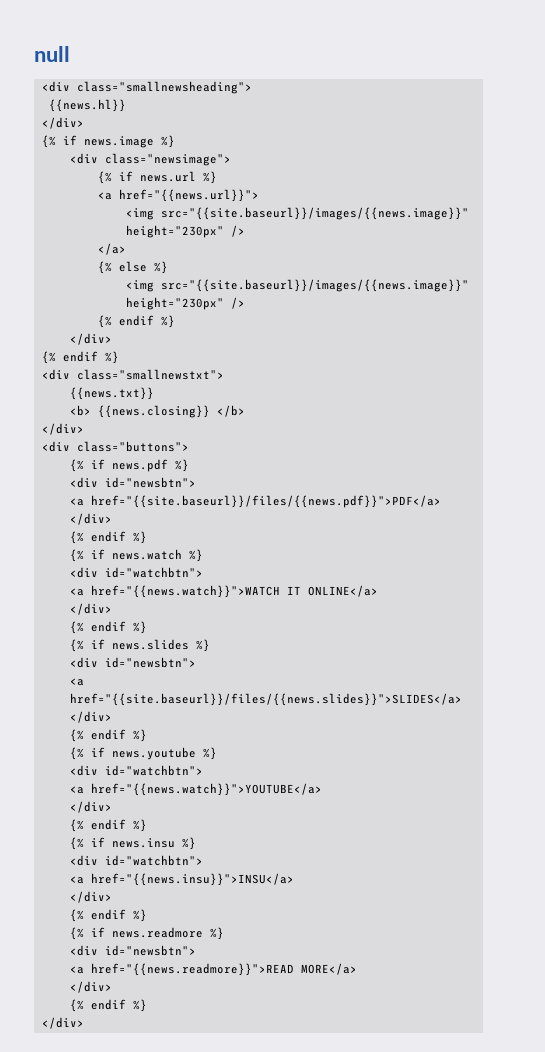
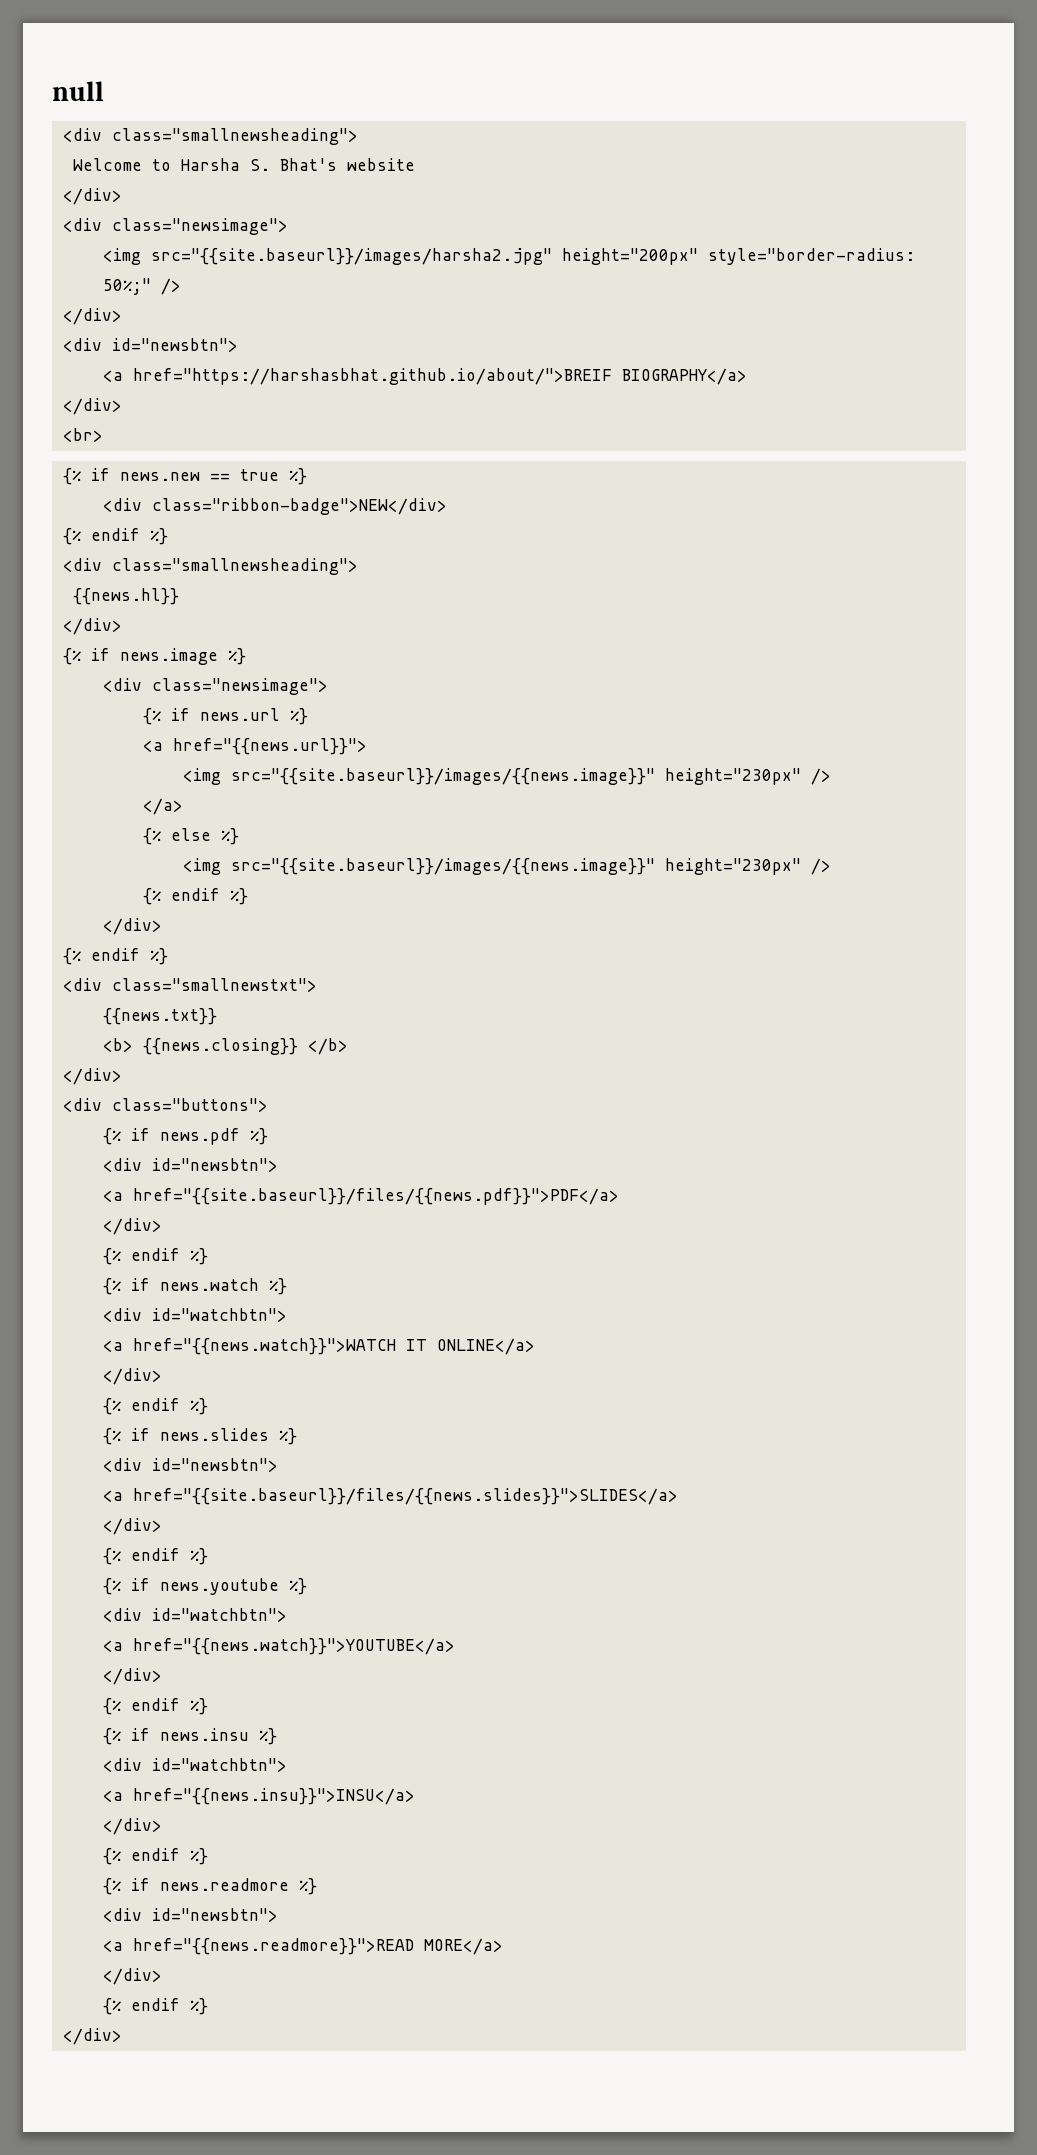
(252, 87) none -> [72,158,415,171] [62,188,122,205] [62,218,288,235] [102,248,915,265] [102,278,181,295] [62,308,122,325] [62,338,238,352] [102,368,747,385] [62,398,122,415] [62,428,103,442] [62,468,307,485] [102,498,447,515] [62,528,168,545] [62,558,358,575] // Welcome to Harsha S. Bhat's website // </div> // <div class="newsimage"> // <img src="{{site.baseurl}}/images/harsha2.jpg" height="200px" style="border-radius: 50%;" /> // </div> // <div id="newsbtn"> // <a href="https://harshasbhat.github.io/about/">BREIF BIOGRAPHY</a> // </div> // <br> // {% if news.new == true %} // <div class="ribbon-badge">NEW</div> // {% endif %} // <div class="smallnewsheading">

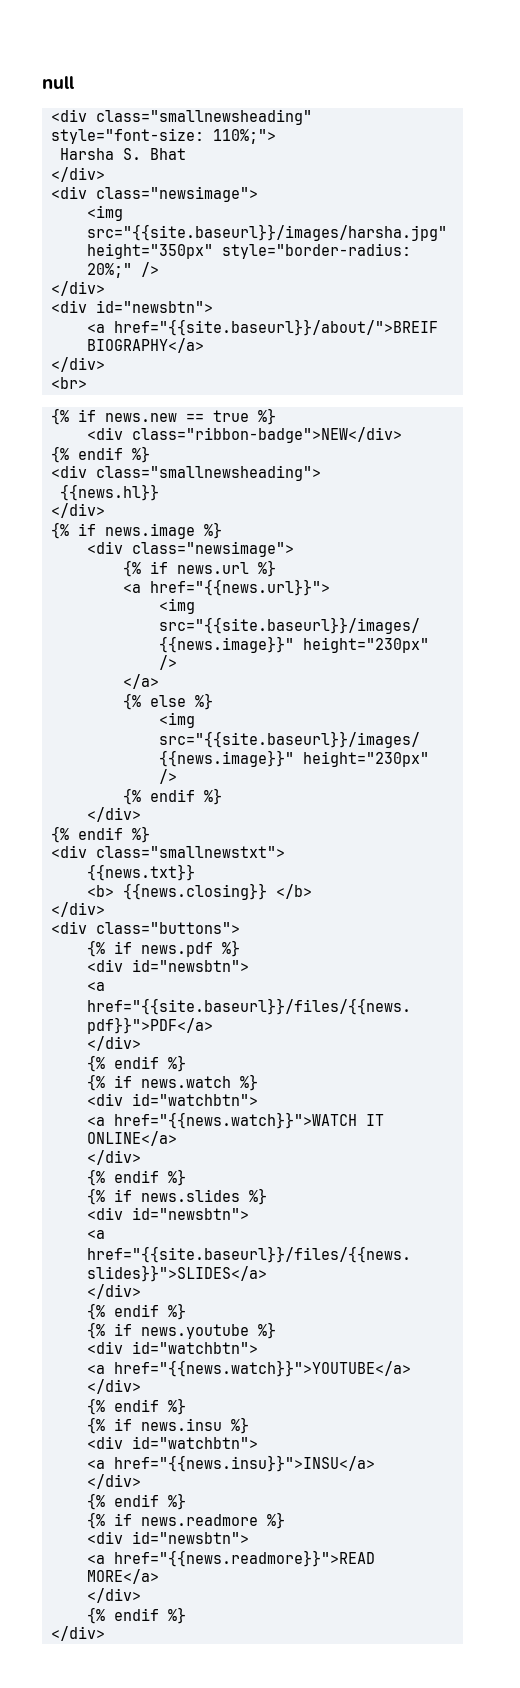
[111,128,358,145] [72,158,415,171] class="smallnewsheading"> // Welcome to Harsha S. Bhat's website -> [96,109,313,125] [51,128,277,144] [60,148,187,160] class="smallnewsheading" style="font-size: 110%;"> // Harsha S. Bhat
[150,248,915,265] [102,278,151,295] src="{{site.baseurl}}/images/harsha2.jpg" height="200px" style="border-radius: 50%;" -> [87,224,448,241] [87,243,412,259] [87,263,133,278] src="{{site.baseurl}}/images/harsha.jpg" height="350px" style="border-radius: 20%;"
[132,368,612,385] href="https://harshasbhat.github.io/about/">BREIF -> [114,319,439,336] href="{{site.baseurl}}/about/">BREIF

